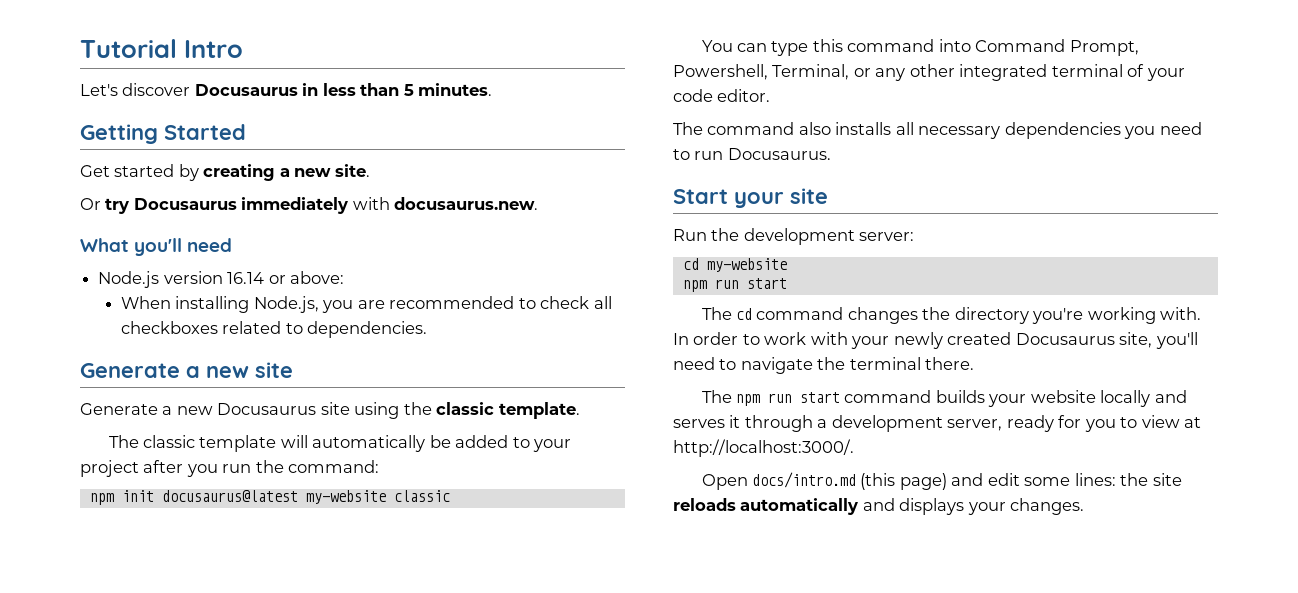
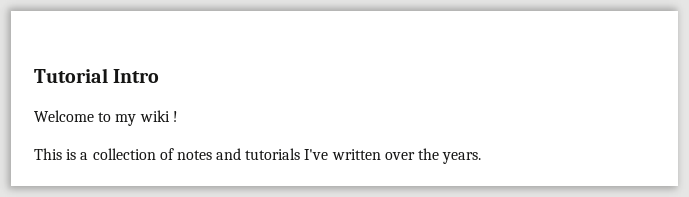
[80,83,493,96] [80,124,246,144] [80,164,370,181] [80,197,539,214] [80,238,233,256] [98,271,344,288] [120,296,612,313] [120,321,428,338] [80,362,293,378] [80,402,580,419] [108,435,572,452] [80,460,380,477] [89,490,450,505] [701,39,1139,56] [673,64,1185,81] [673,89,771,102] [673,122,1202,139] [673,148,831,160] [673,188,828,208] [673,228,915,245] [682,258,787,272] [682,278,787,292] [701,307,1202,324] [673,332,1198,349] [673,357,975,374] [701,390,1187,407] [673,415,1202,432] [673,439,854,457] [701,472,1182,490] [673,498,1085,515] Let's discover Docusaurus in less than 5 minutes. // Getting Started // Get started by creating a new site. // Or try Docusaurus immediately with docusaurus.new. // What you'll need // Node.js version 16.14 or above: // When installing Node.js, you are recommended to check all checkboxes related to dependencies. // Generate a new site // Generate a new Docusaurus site using the classic template. // The classic template will automatically be added to your project after you run the command: // npm init docusaurus@latest my-website classic // You can type this command into Command Prompt, Powershell, Terminal, or any other integrated terminal of your code editor. // The command also installs all necessary dependencies you need to run Docusaurus. // Start your site // Run the development server: // cd my-website // npm run start // The cd command changes the directory you're working with. In order to work with your newly created Docusaurus site, you'll need to navigate the terminal there. // The npm run start command builds your website locally and serves it through a development server, ready for you to view at http://localhost:3000/. // Open docs/intro.md (this page) and edit some lines: the site reloads automatically and displays your changes. -> [34,110,178,126] [34,148,482,164] Welcome to my wiki ! // This is a collection of notes and tutorials I've written over the years.

